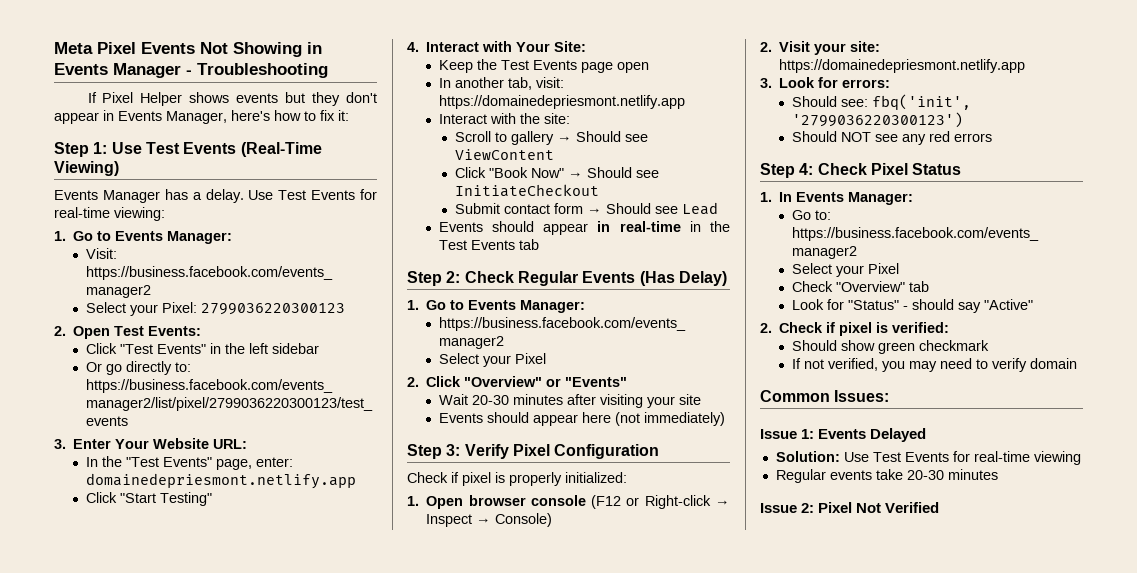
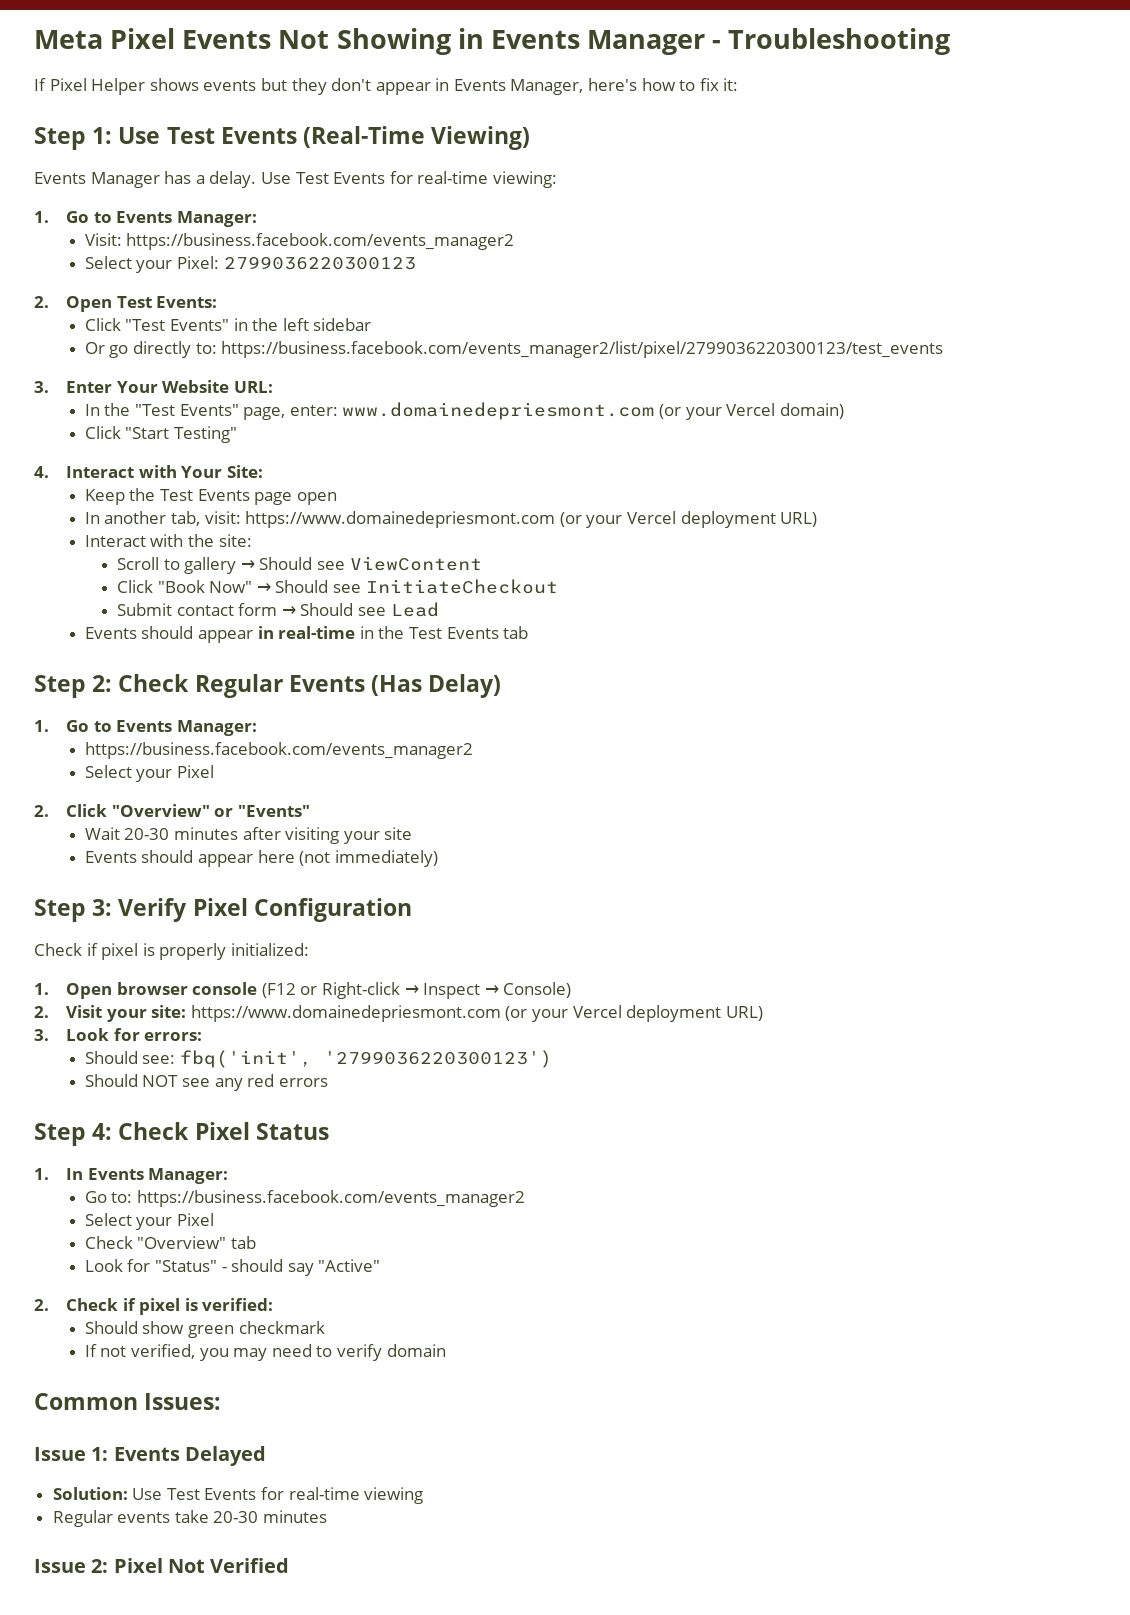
[85,473,356,489] domainedepriesmont.netlify.app -> [342,402,844,420] www.domainedepriesmont.com (or your Vercel domain)
[438,95,685,109] https://domainedepriesmont.netlify.app -> [245,511,818,528] https://www.domainedepriesmont.com (or your Vercel deployment URL)
[779,59,1026,73] https://domainedepriesmont.netlify.app -> [190,1005,763,1022] https://www.domainedepriesmont.com (or your Vercel deployment URL)

